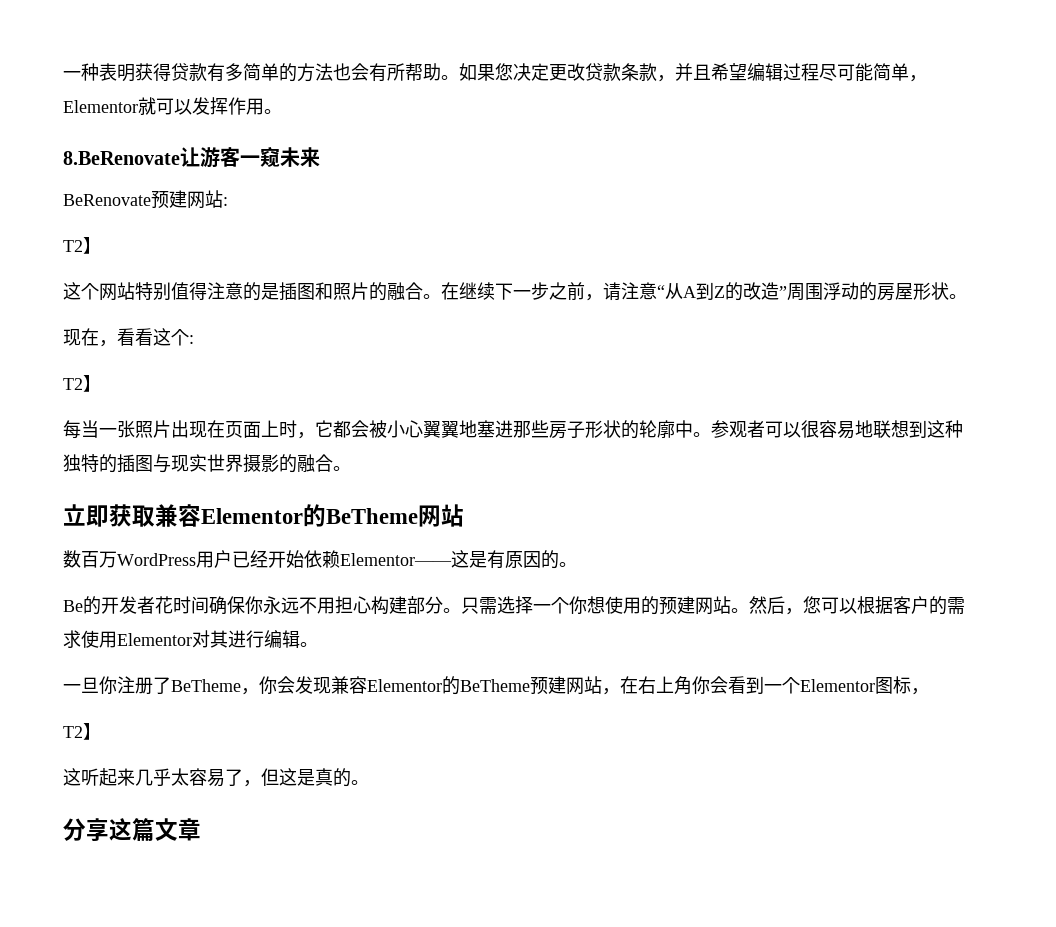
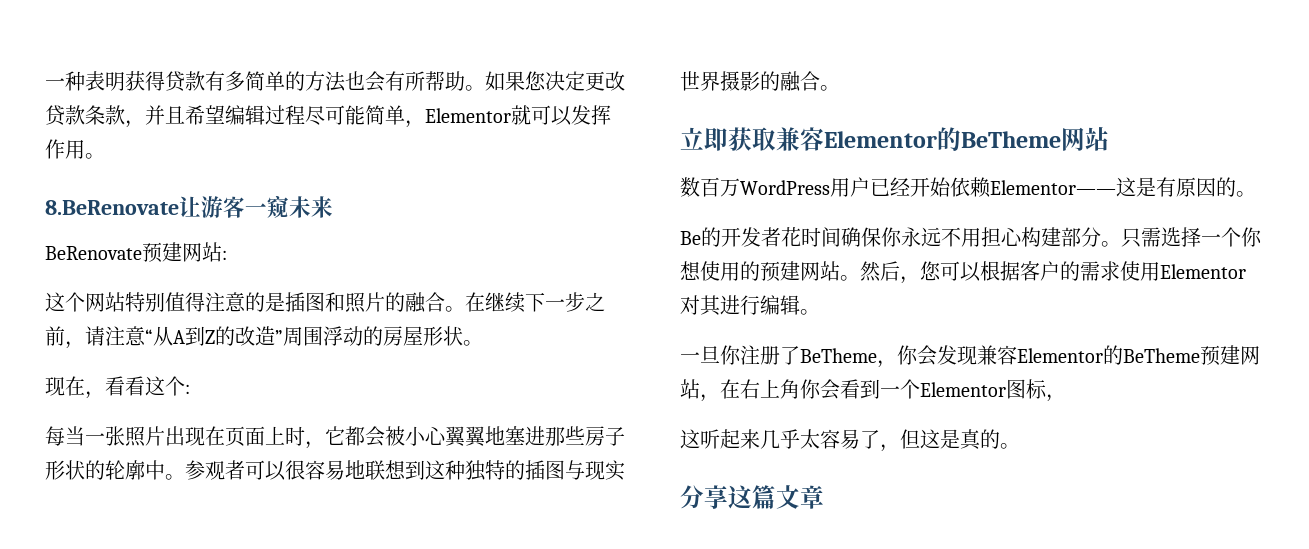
[63,237,101,254] // T2】 -> (227, 255) none
[63,375,101,392] // T2】 -> (190, 389) none
[63,723,101,740] // T2】 -> (1066, 398) none

